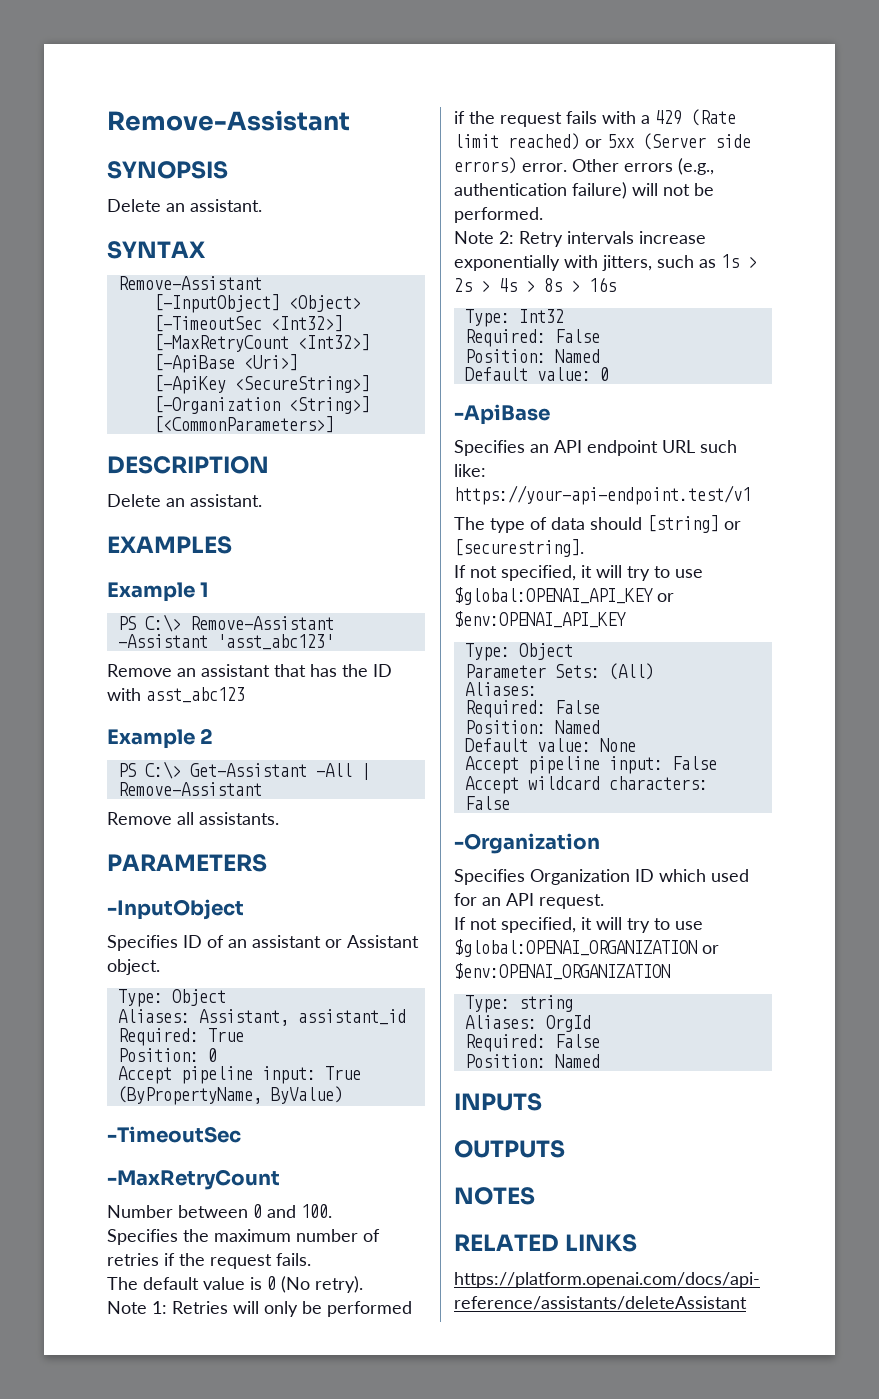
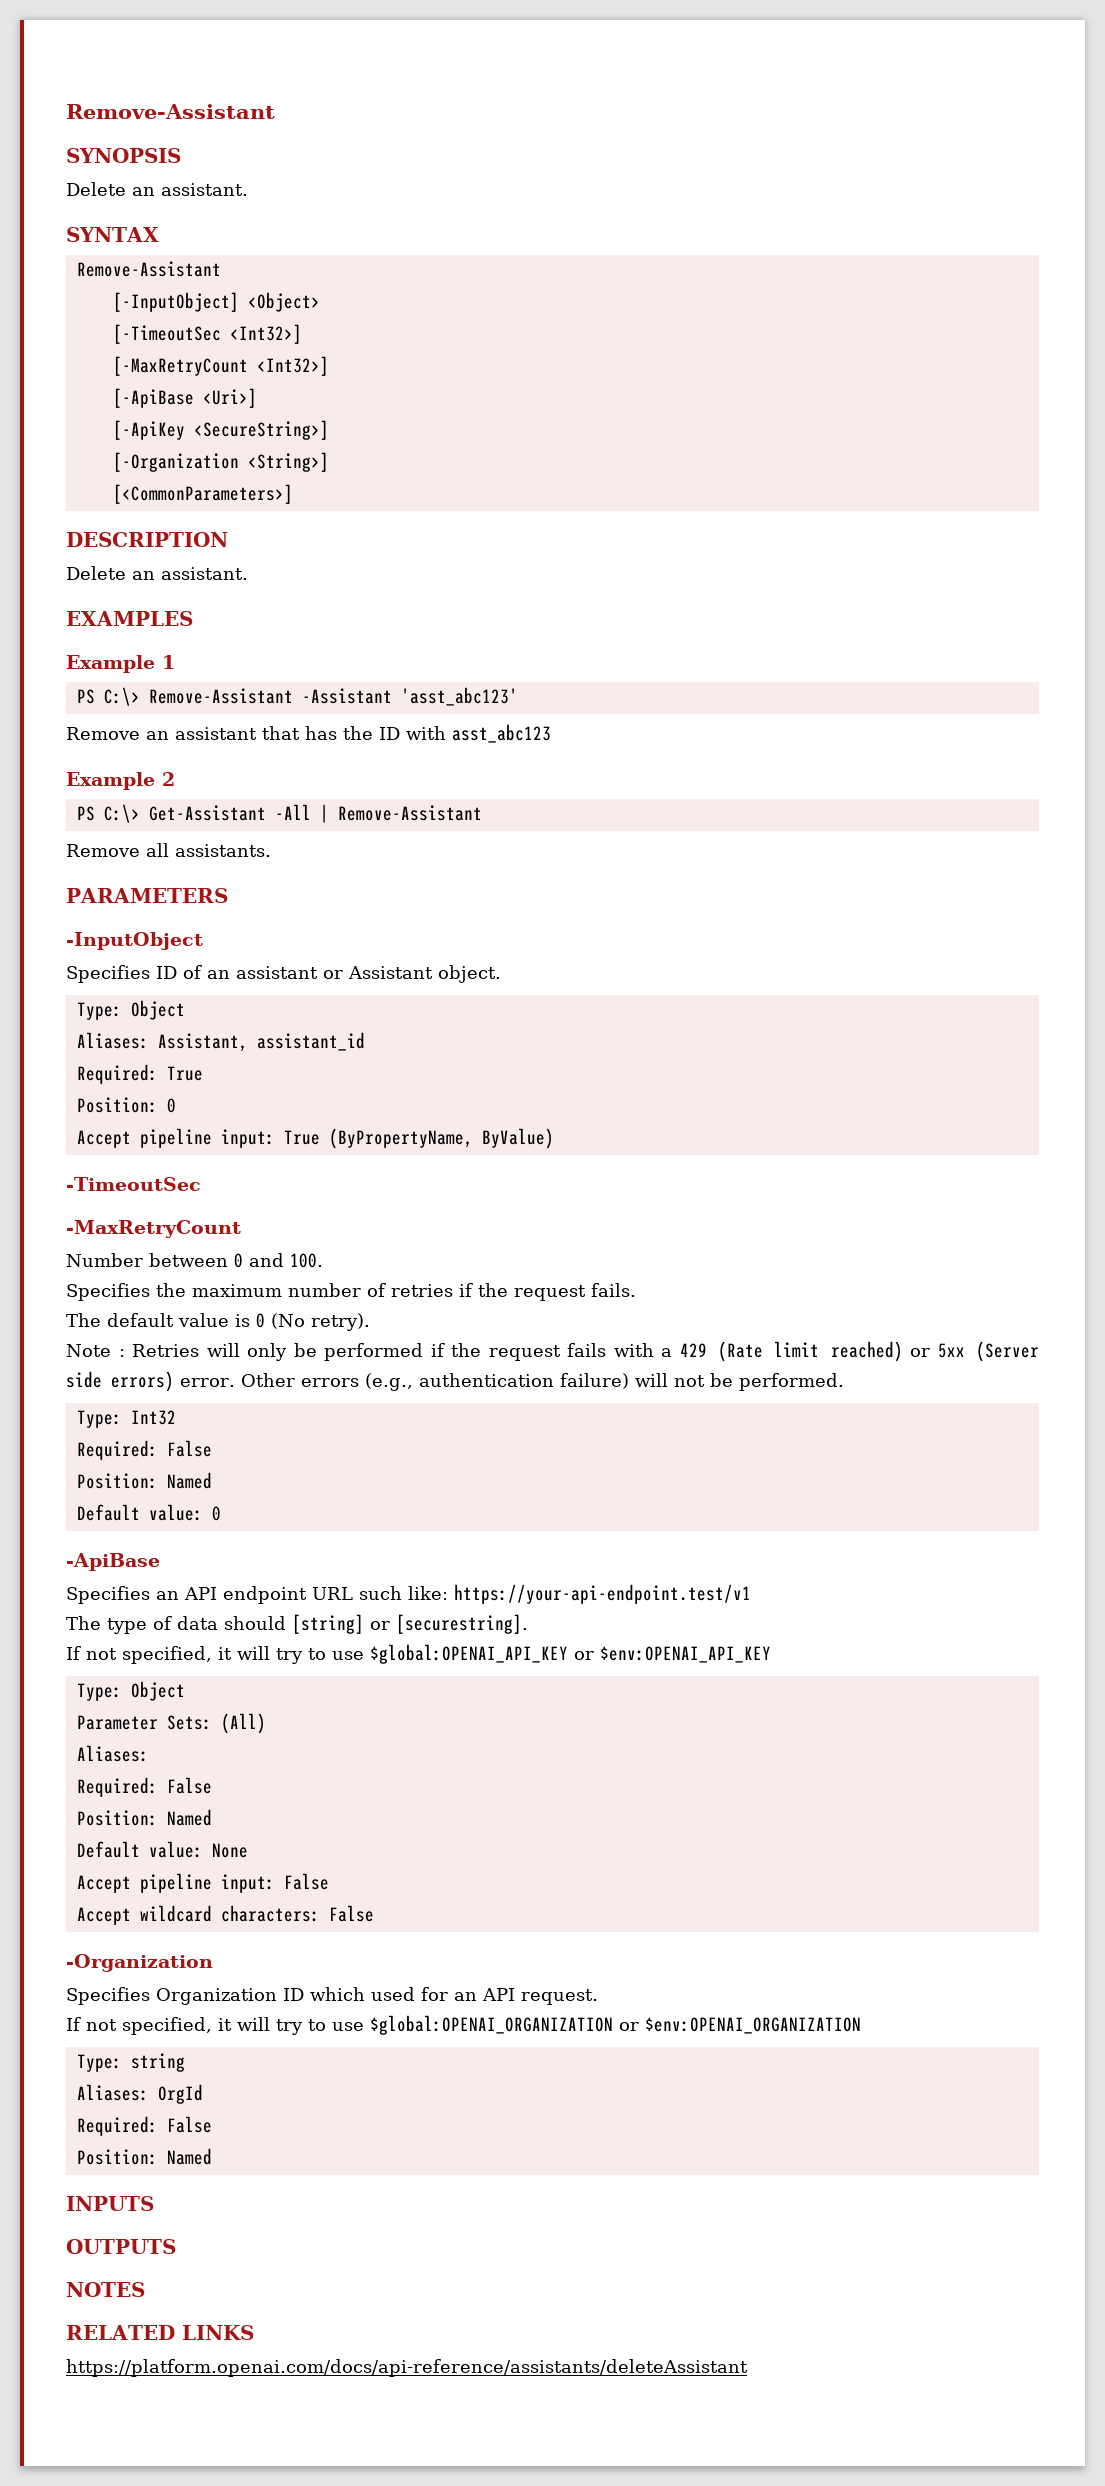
[152,1301,167,1314] 1: -> [118,1349,125,1357] :
[454,231,706,247] [454,254,757,271] [454,277,616,292] // Note 2: Retry intervals increase exponentially with jitters, such as 1s > 2s > 4s > 8s > 16s -> (844, 1382) none

